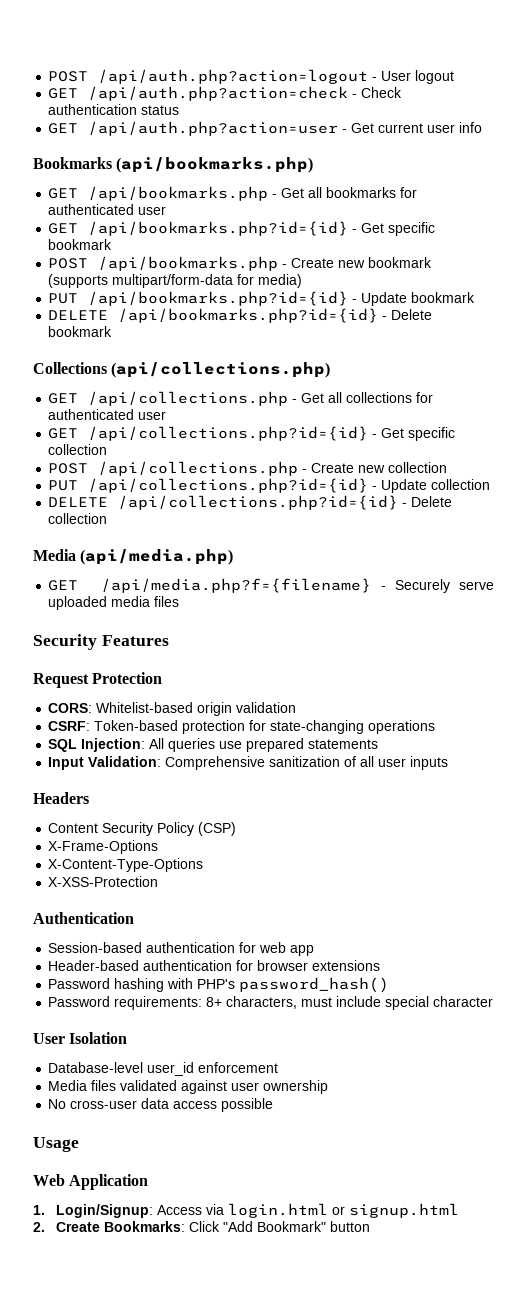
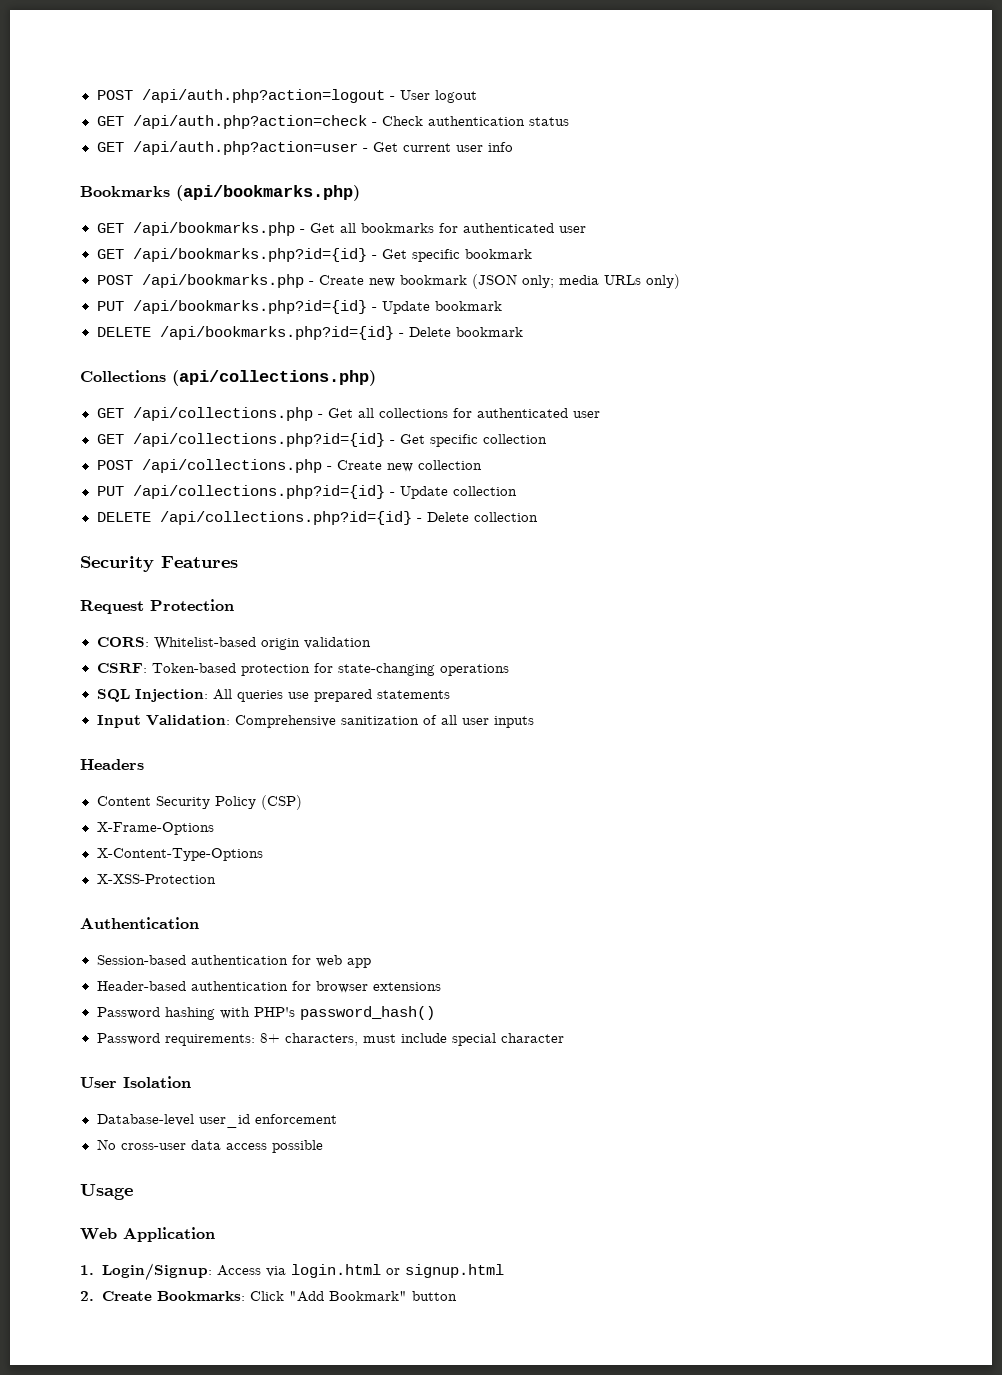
[48,274,303,288] (supports multipart/form-data for media) -> [471,274,680,289] (JSON only; media URLs only)
[33,549,234,565] [48,578,494,593] [48,596,180,610] // Media (api/media.php) // GET /api/media.php?f={filename} - Securely serve uploaded media files -> (538, 517) none
[48,1080,329,1094] // Media files validated against user ownership -> (337, 1119) none

